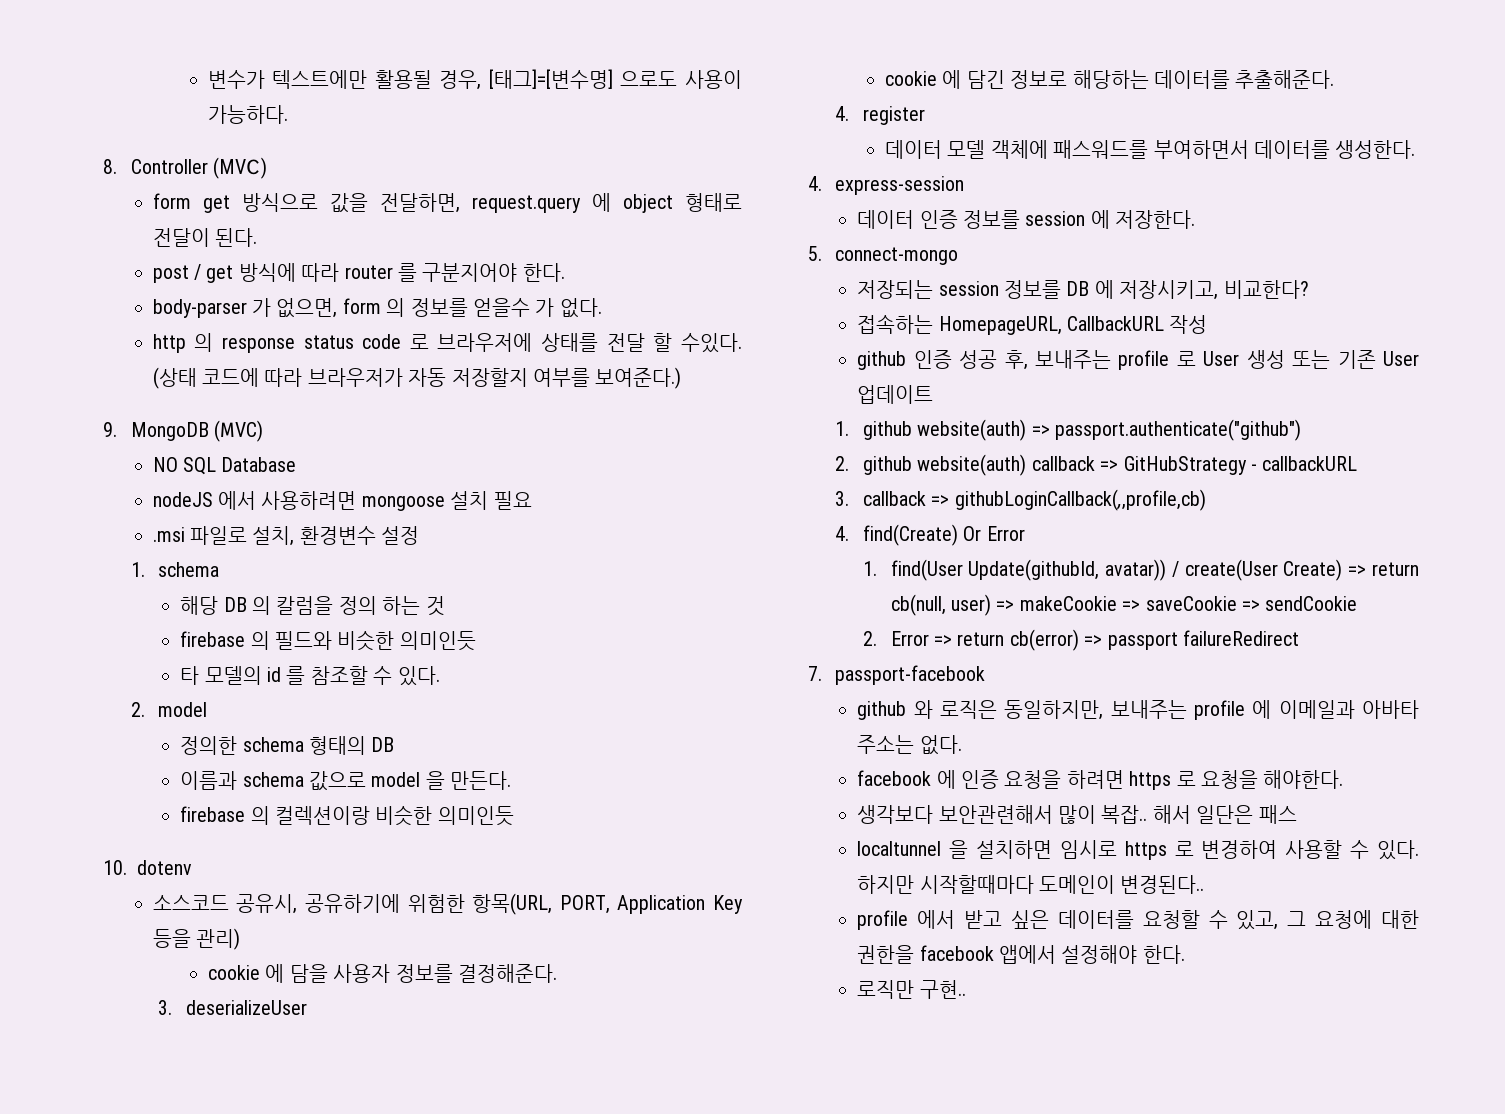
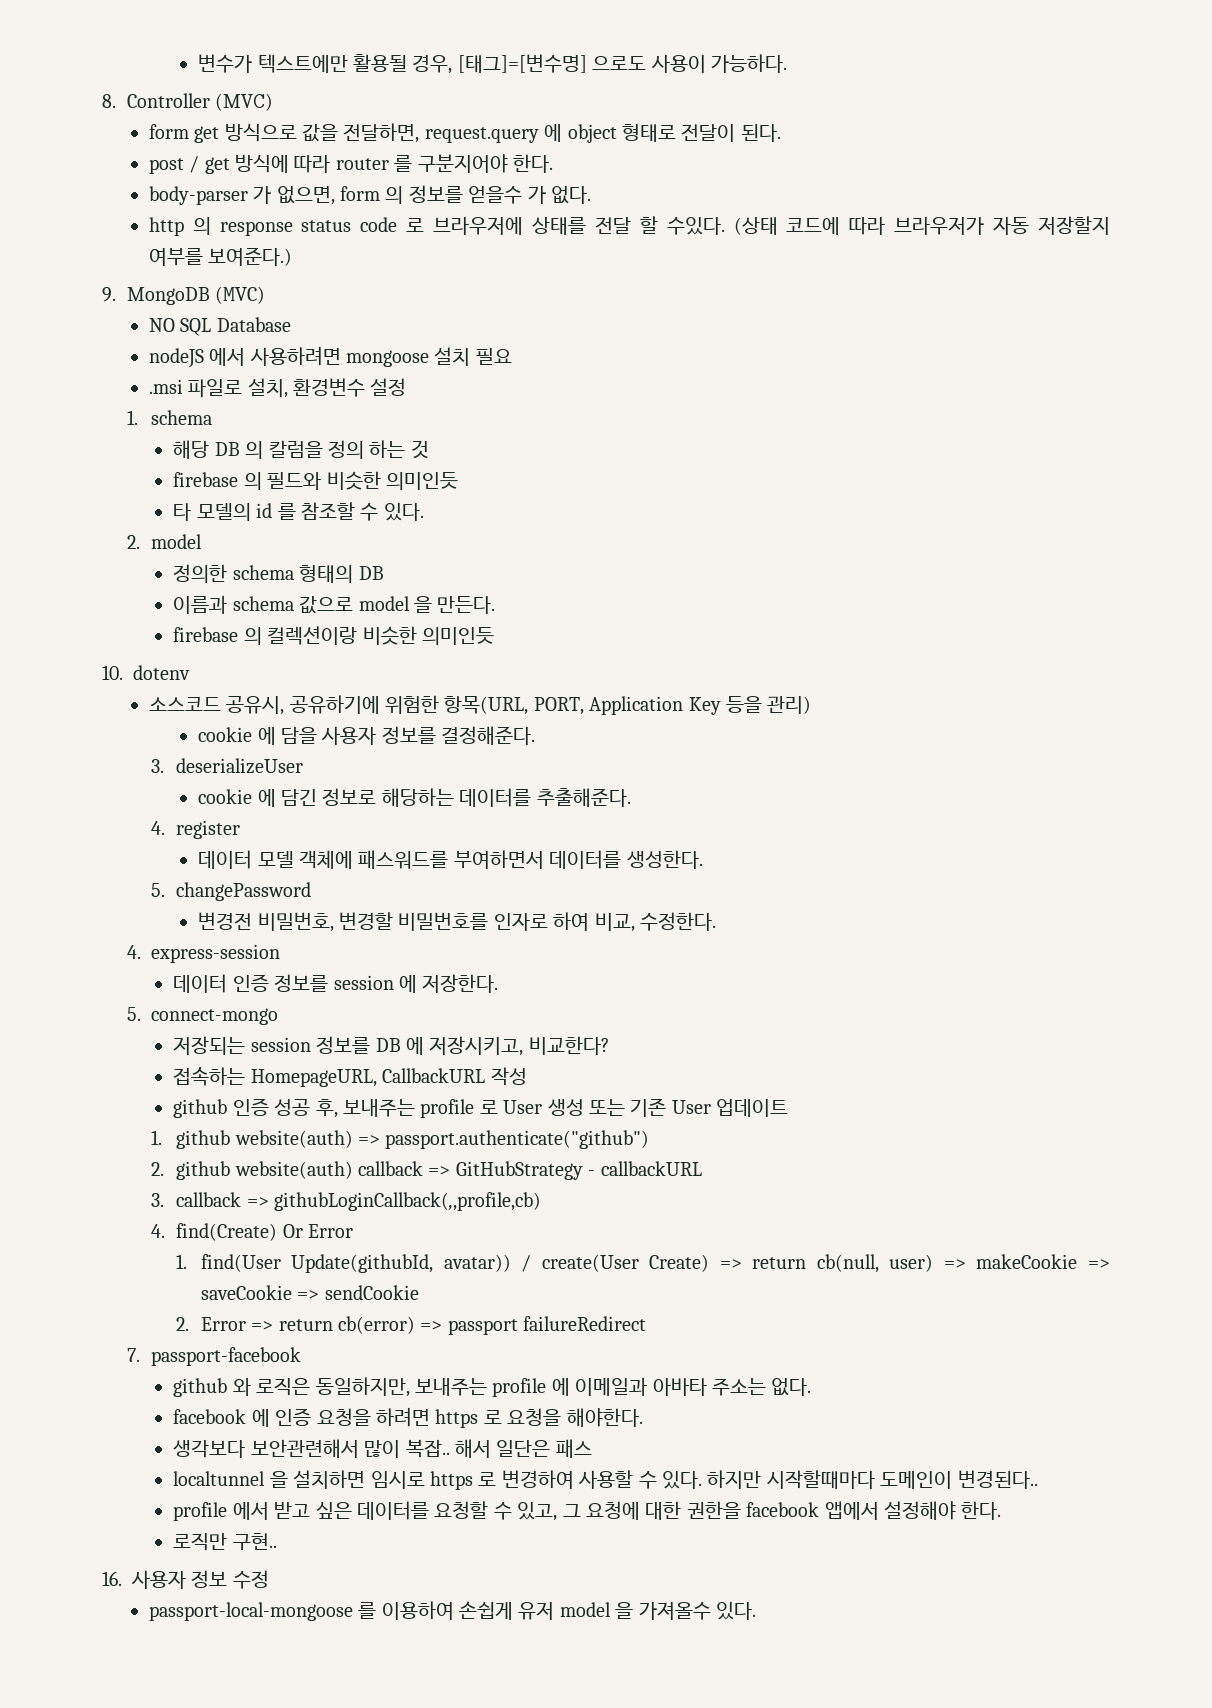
(1416, 149) none -> [151,882,312,901] [198,912,716,932] // 5. changePassword // 변경전 비밀번호, 변경할 비밀번호를 인자로 하여 비교, 수정한다.
(966, 989) none -> [102,1570,269,1589] [148,1601,756,1621] // 16. 사용자 정보 수정 // passport-local-mongoose 를 이용하여 손쉽게 유저 model 을 가져올수 있다.

